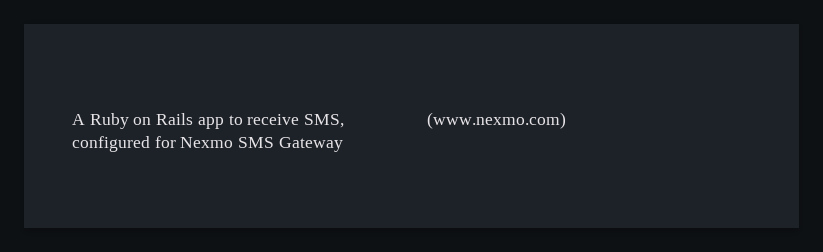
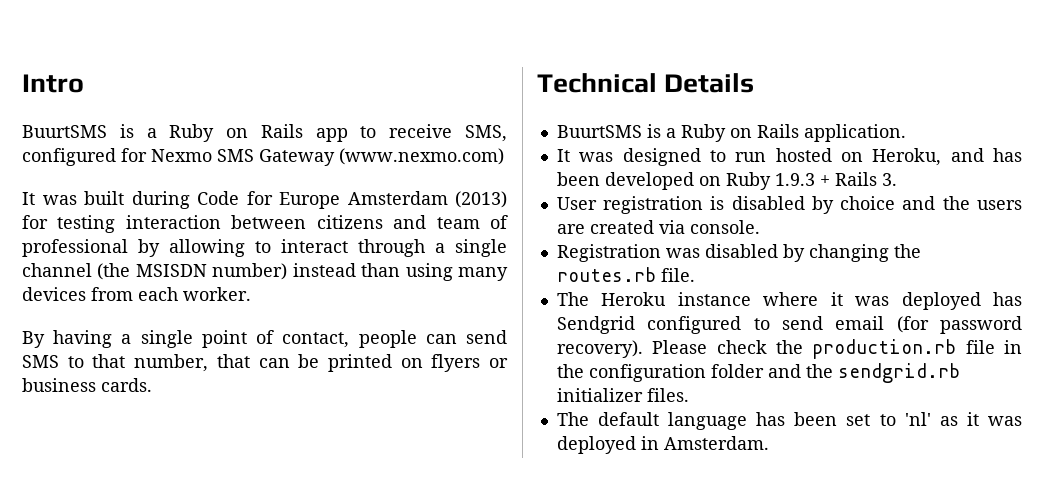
[72,114,85,125] A -> [22,74,84,93] [22,124,157,138] Intro // BuurtSMS is a
(566, 120) none -> [22,191,507,209] [22,215,509,233] [22,239,507,257] [22,263,509,281] [22,287,251,301] [22,330,508,348] [22,354,508,372] [22,378,152,392] [537,73,755,93] [556,124,906,142] [556,148,1022,166] [556,172,897,190] [556,196,1022,214] [556,220,760,234] [556,244,921,262] [556,267,695,282] [556,292,1022,310] [556,316,1022,334] [556,339,1022,359] [556,363,960,383] [556,388,689,402] [556,412,1022,430] [556,436,769,454] // It was built during Code for Europe Amsterdam (2013) for testing interaction between citizens and team of professional by allowing to interact through a single channel (the MSISDN number) instead than using many devices from each worker. // By having a single point of contact, people can send SMS to that number, that can be printed on flyers or business cards. // Technical Details // BuurtSMS is a Ruby on Rails application. // It was designed to run hosted on Heroku, and has been developed on Ruby 1.9.3 + Rails 3. // User registration is disabled by choice and the users are created via console. // Registration was disabled by changing the routes.rb file. // The Heroku instance where it was deployed has Sendgrid configured to send email (for password recovery). Please check the production.rb file in the configuration folder and the sendgrid.rb initializer files. // The default language has been set to 'nl' as it was deployed in Amsterdam.

